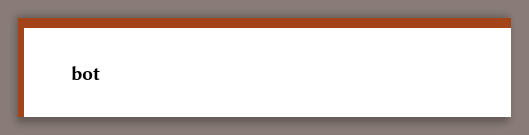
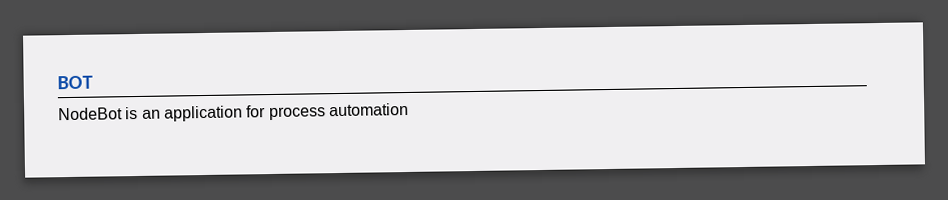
[71,66,100,81] bot -> [57,75,93,90] [58,102,409,122] BOT // NodeBot is an application for process automation

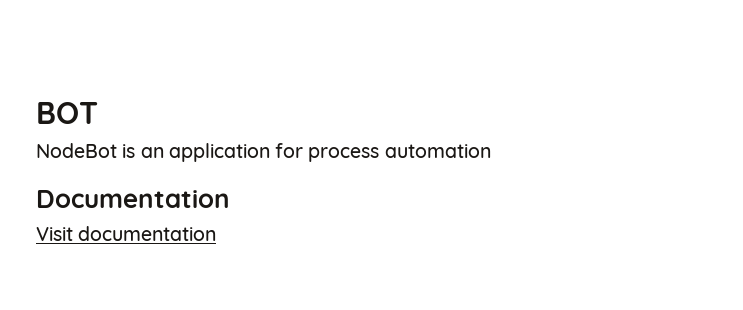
(409, 109) none -> [36,190,230,208] [36,226,217,241] // Documentation // Visit documentation

